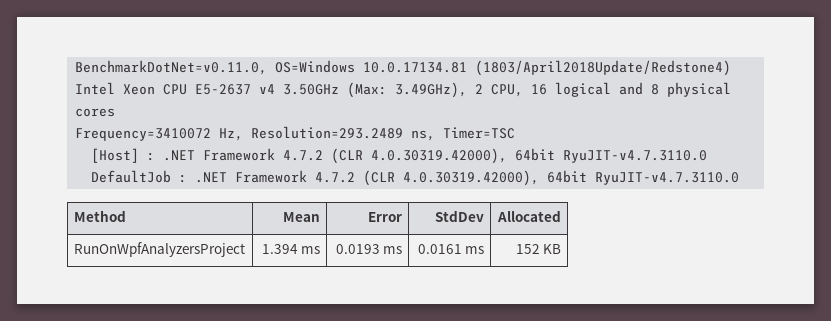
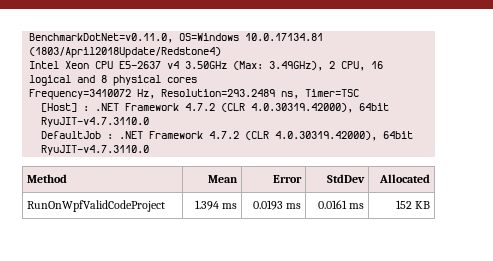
[73,242,245,257] RunOnWpfAnalyzersProject -> [26,200,165,212] RunOnWpfValidCodeProject

